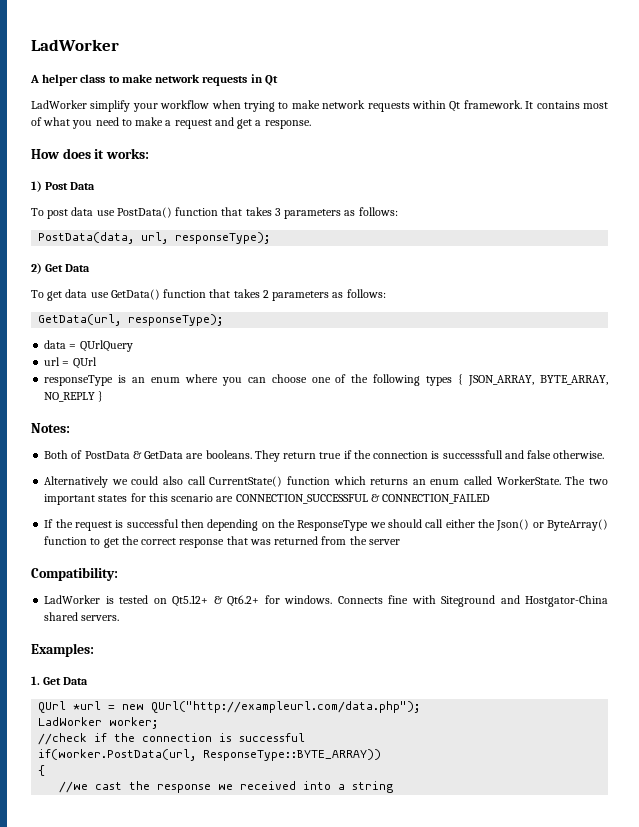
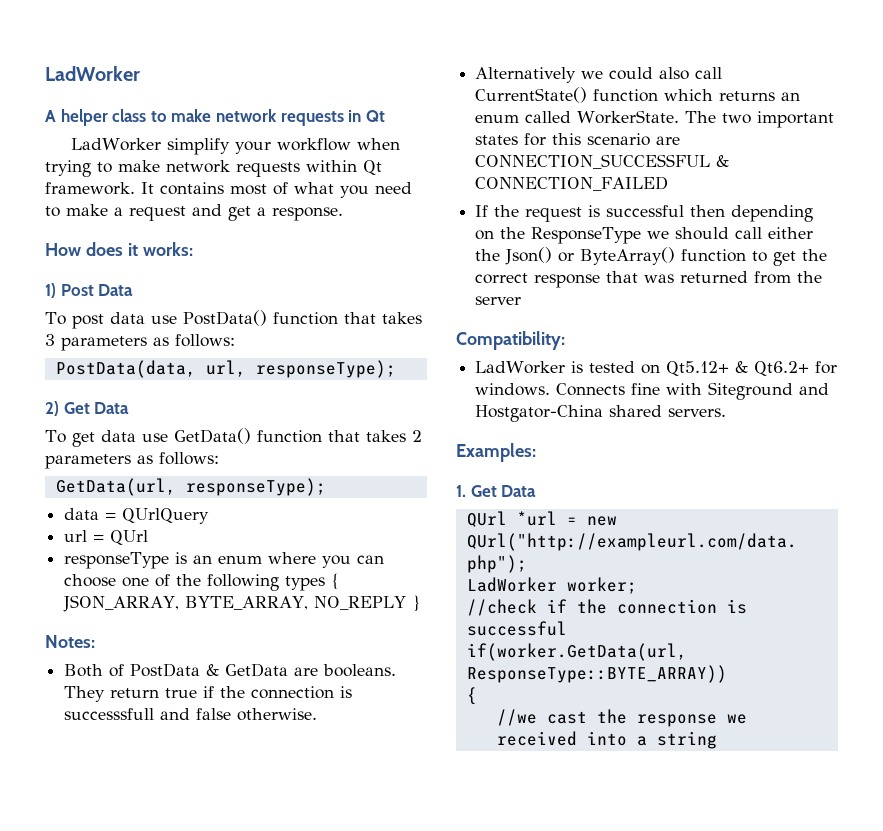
[38,749,197,761] if(worker.PostData(url, -> [466,643,687,661] if(worker.GetData(url,

